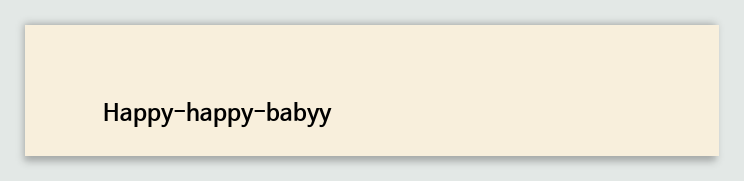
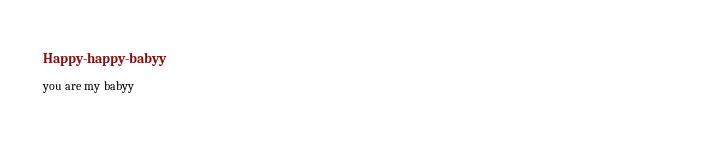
(332, 115) none -> [42,81,134,93] // you are my babyy

